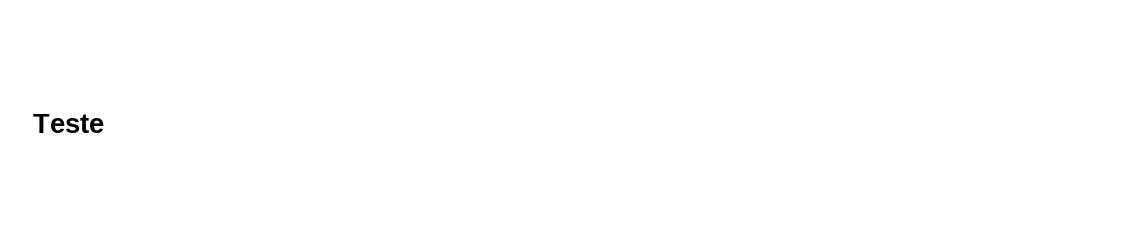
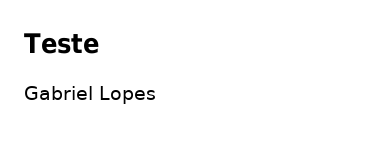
(104, 123) none -> [24,86,156,104] // Gabriel Lopes

